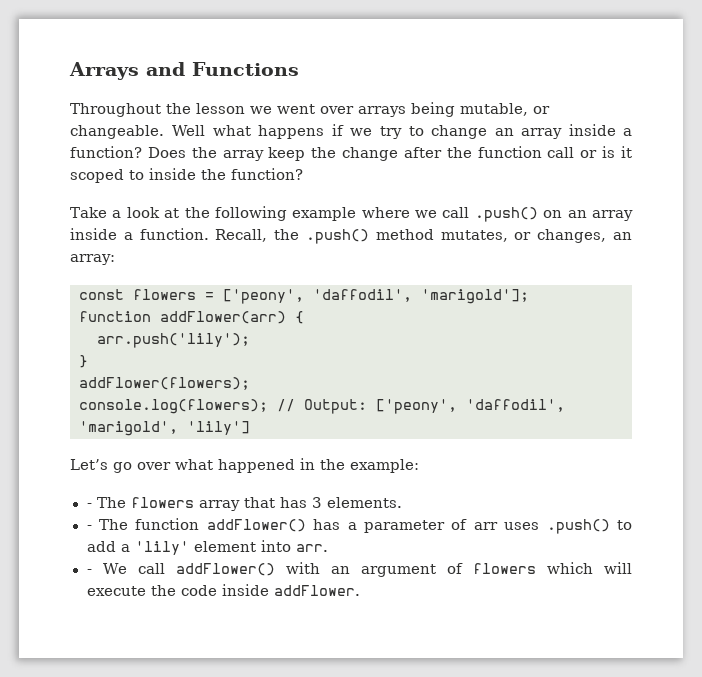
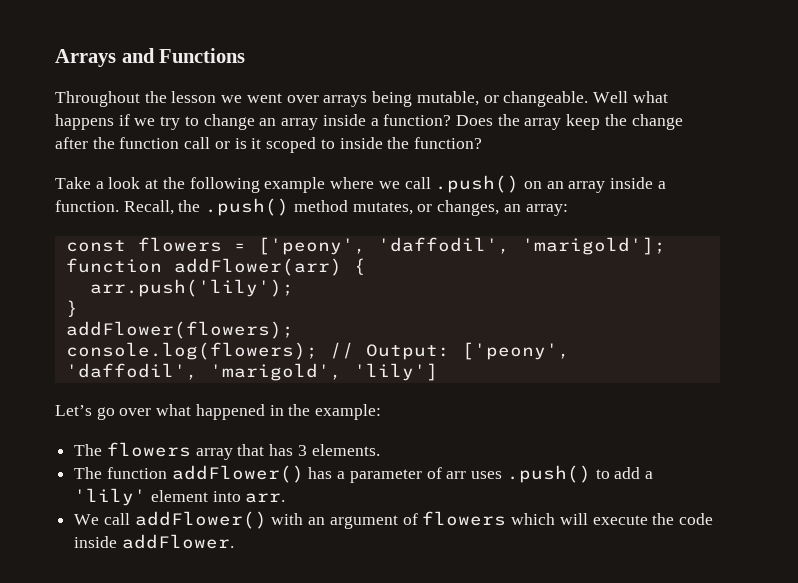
[86,503,92,508] - -> (382, 412) none
[86,525,92,530] - -> (380, 450) none
[86,569,92,574] - -> (286, 498) none

